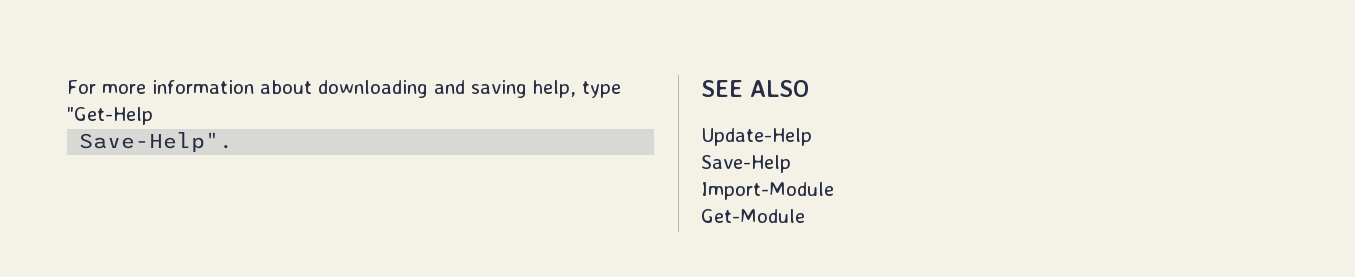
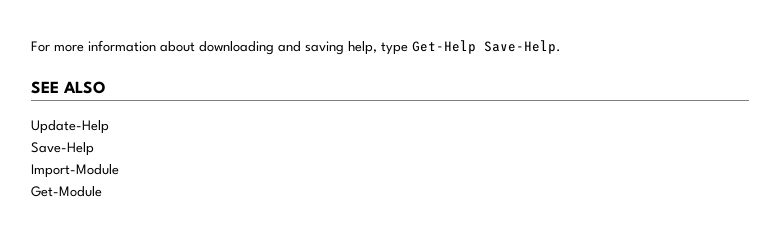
[67,107,153,125] [79,132,234,152] "Get-Help // Save-Help". -> [412,40,561,54] Get-Help Save-Help.

